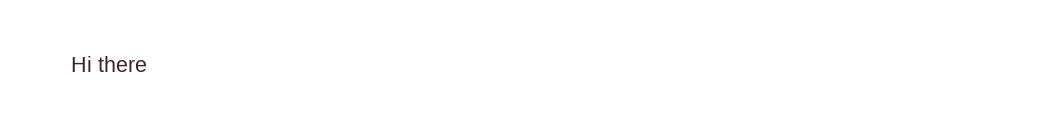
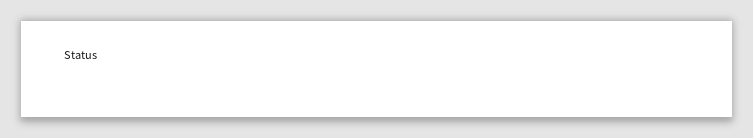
[71,56,147,72] Hi there -> [64,51,97,59] Status

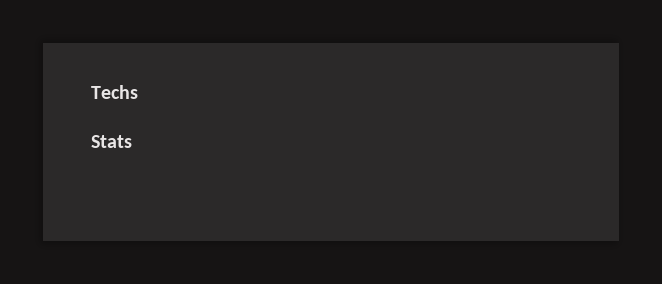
[64,51,97,59] Status -> [91,85,138,99] [91,135,132,148] Techs // Stats

